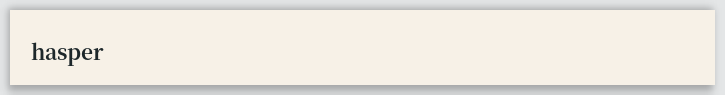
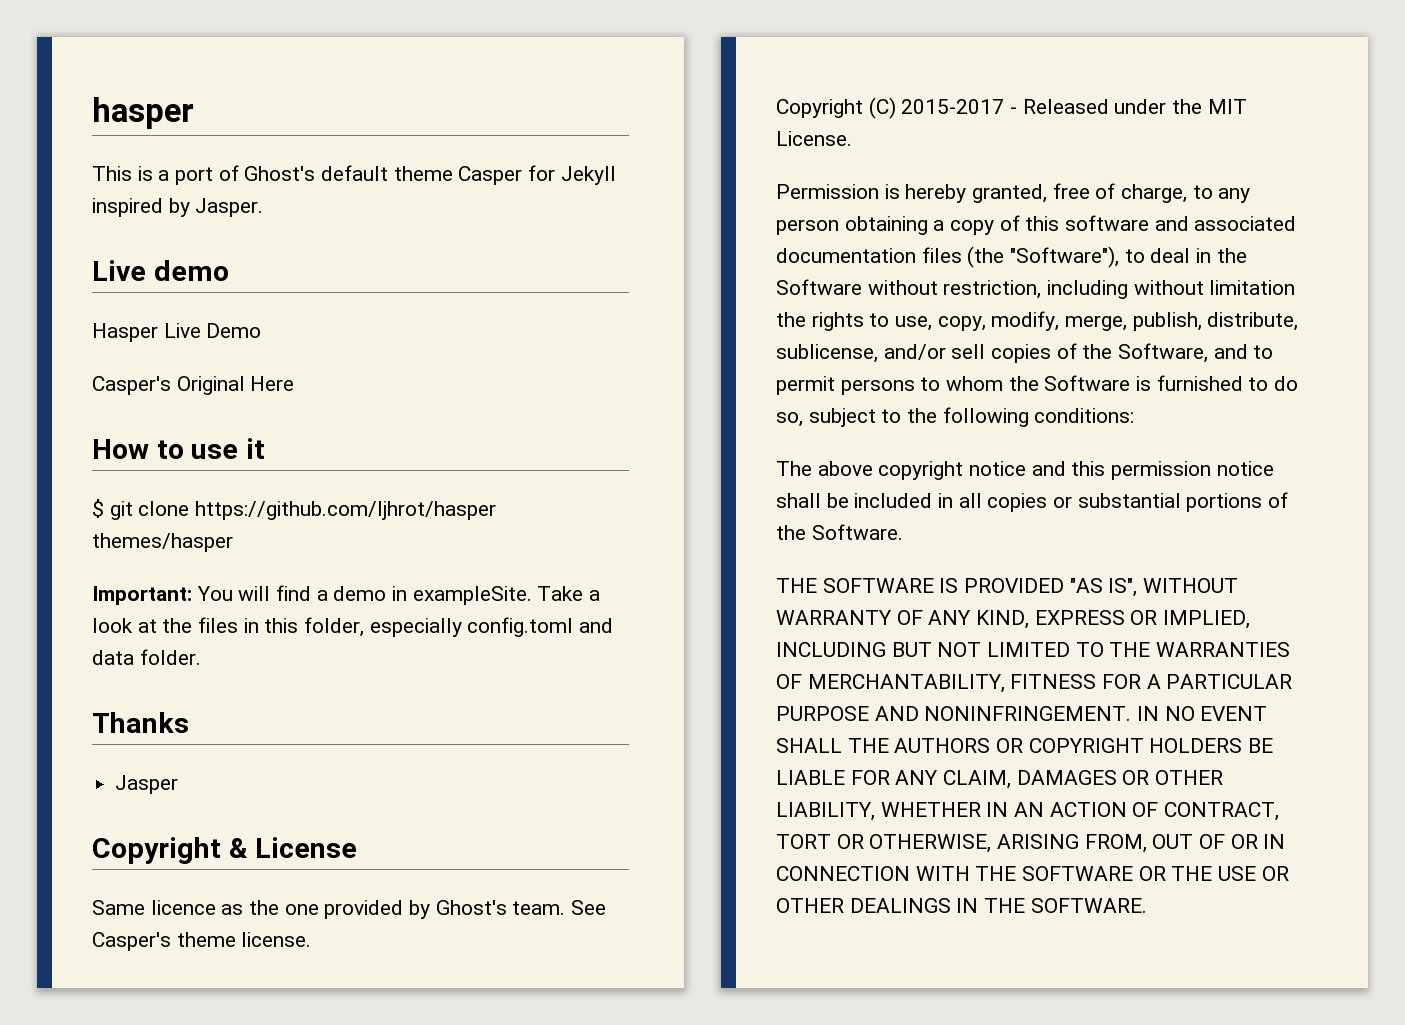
(104, 54) none -> [92,165,616,185] [92,198,264,217] [92,260,229,281] [92,323,262,342] [92,376,295,395] [92,438,266,459] [92,499,497,520] [92,533,233,552] [92,585,601,605] [92,617,614,637] [92,649,201,665] [92,712,189,733] [115,775,179,794] [92,837,358,864] [92,900,607,919] [92,932,312,951] [776,97,1247,119] [776,131,852,146] [776,183,1251,203] [776,215,1297,235] [776,246,1247,268] [776,279,1296,299] [776,311,1299,331] [776,343,1274,363] [776,375,1299,395] [776,407,1135,427] [776,461,1274,480] [776,492,1289,512] [776,524,903,540] [776,578,1239,597] [776,610,1251,629] [776,642,1291,657] [776,674,1293,693] [776,706,1268,721] [776,738,1274,753] [776,770,1224,789] [776,802,1280,821] [776,834,1286,853] [776,866,1289,881] [776,898,1147,913] // This is a port of Ghost's default theme Casper for Jekyll inspired by Jasper. // Live demo // Hasper Live Demo // Casper's Original Here // How to use it // $ git clone https://github.com/ljhrot/hasper themes/hasper // Important: You will find a demo in exampleSite. Take a look at the files in this folder, especially config.toml and data folder. // Thanks // Jasper // Copyright & License // Same licence as the one provided by Ghost's team. See Casper's theme license. // Copyright (C) 2015-2017 - Released under the MIT License. // Permission is hereby granted, free of charge, to any person obtaining a copy of this software and associated documentation files (the "Software"), to deal in the Software without restriction, including without limitation the rights to use, copy, modify, merge, publish, distribute, sublicense, and/or sell copies of the Software, and to permit persons to whom the Software is furnished to do so, subject to the following conditions: // The above copyright notice and this permission notice shall be included in all copies or substantial portions of the Software. // THE SOFTWARE IS PROVIDED "AS IS", WITHOUT WARRANTY OF ANY KIND, EXPRESS OR IMPLIED, INCLUDING BUT NOT LIMITED TO THE WARRANTIES OF MERCHANTABILITY, FITNESS FOR A PARTICULAR PURPOSE AND NONINFRINGEMENT. IN NO EVENT SHALL THE AUTHORS OR COPYRIGHT HOLDERS BE LIABLE FOR ANY CLAIM, DAMAGES OR OTHER LIABILITY, WHETHER IN AN ACTION OF CONTRACT, TORT OR OTHERWISE, ARISING FROM, OUT OF OR IN CONNECTION WITH THE SOFTWARE OR THE USE OR OTHER DEALINGS IN THE SOFTWARE.

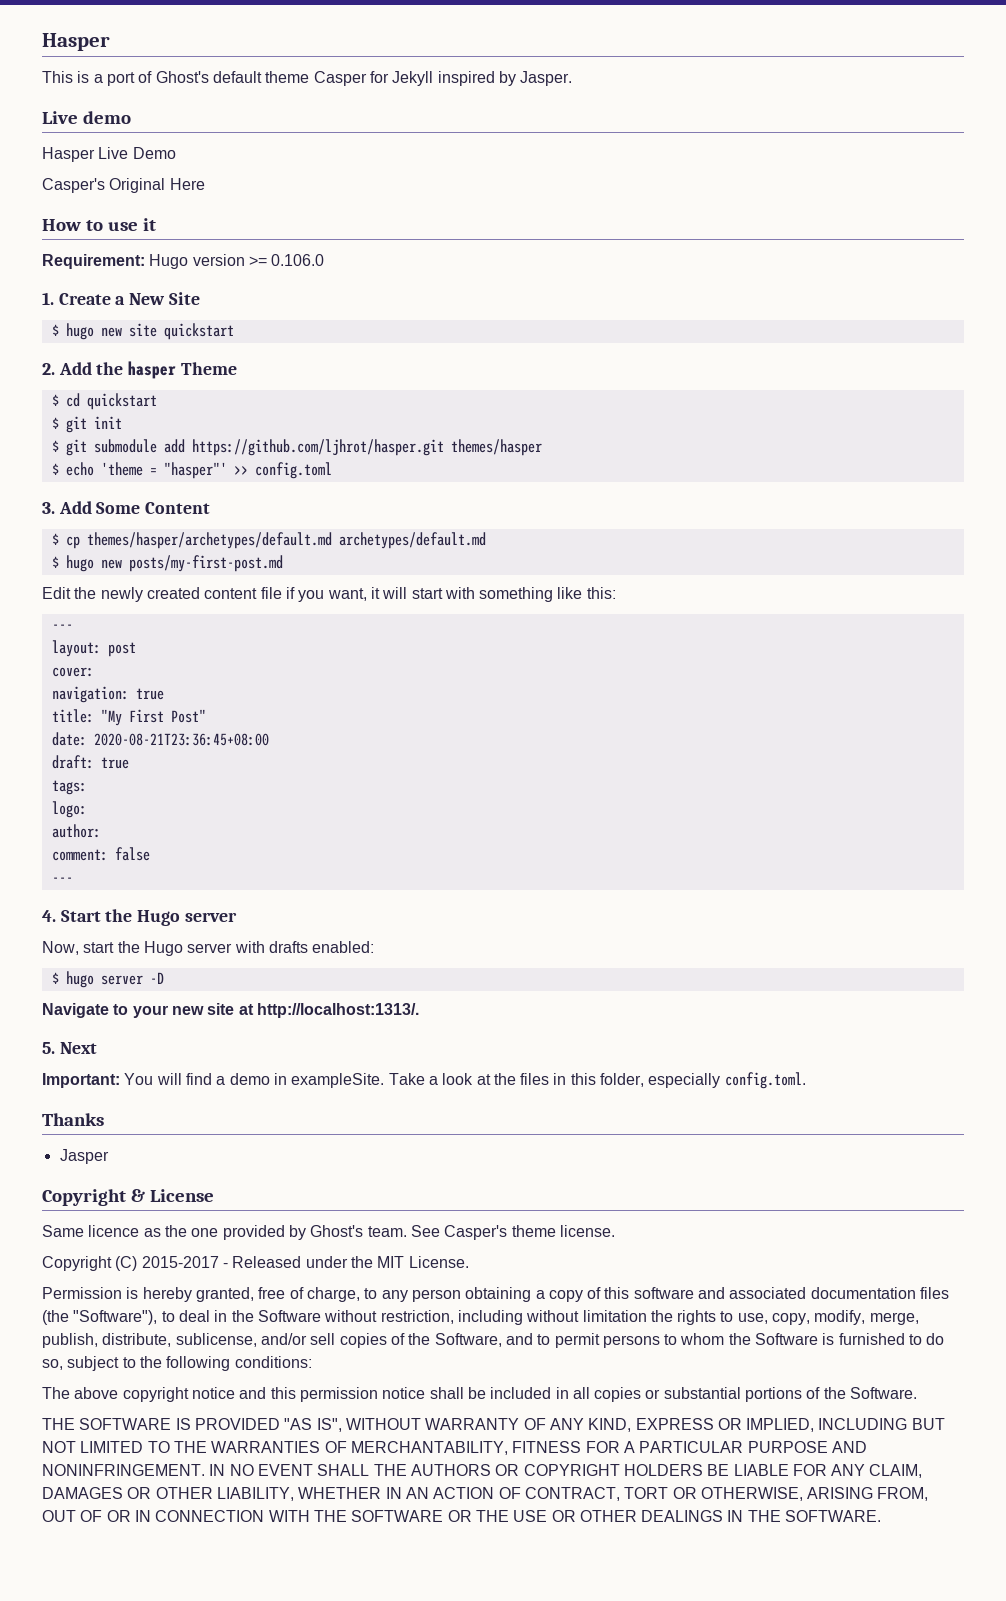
[92,97,194,129] hasper -> [42,33,110,51] Hasper
[92,499,497,520] [92,533,233,552] $ git clone https://github.com/ljhrot/hasper themes/hasper -> [42,254,325,269] [42,292,200,305] [51,323,234,340] [42,361,237,379] [51,393,157,410] [51,416,122,433] [51,439,542,456] [51,462,332,479] [42,501,211,514] [51,532,486,549] [51,555,283,572] [42,587,616,602] [51,624,73,630] [51,640,136,657] [51,667,94,677] [51,686,164,703] [51,709,206,726] [51,732,269,746] [51,755,129,769] [51,780,87,795] [51,801,87,818] [51,824,101,838] [51,847,150,861] [51,877,73,883] [42,909,237,926] [42,941,375,956] [51,971,164,988] [42,1003,419,1018] [42,1042,97,1054] Requirement: Hugo version >= 0.106.0 // 1. Create a New Site // $ hugo new site quickstart // 2. Add the hasper Theme // $ cd quickstart // $ git init // $ git submodule add https://github.com/ljhrot/hasper.git themes/hasper // $ echo 'theme = "hasper"' >> config.toml // 3. Add Some Content // $ cp themes/hasper/archetypes/default.md archetypes/default.md // $ hugo new posts/my-first-post.md // Edit the newly created content file if you want, it will start with something like this: // --- // layout: post // cover: // navigation: true // title: "My First Post" // date: 2020-08-21T23:36:45+08:00 // draft: true // tags: // logo: // author: // comment: false // --- // 4. Start the Hugo server // Now, start the Hugo server with drafts enabled: // $ hugo server -D // Navigate to your new site at http://localhost:1313/. // 5. Next
[467,617,614,637] [92,649,201,665] config.toml and data folder. -> [724,1072,806,1089] config.toml.

